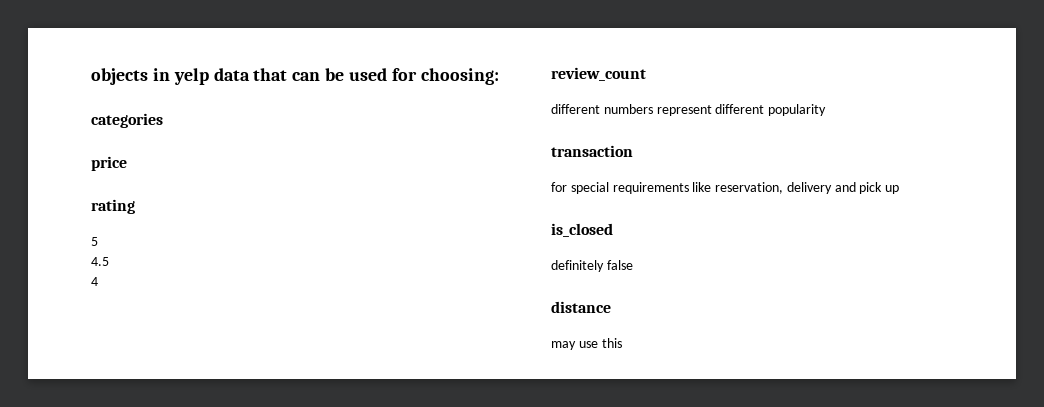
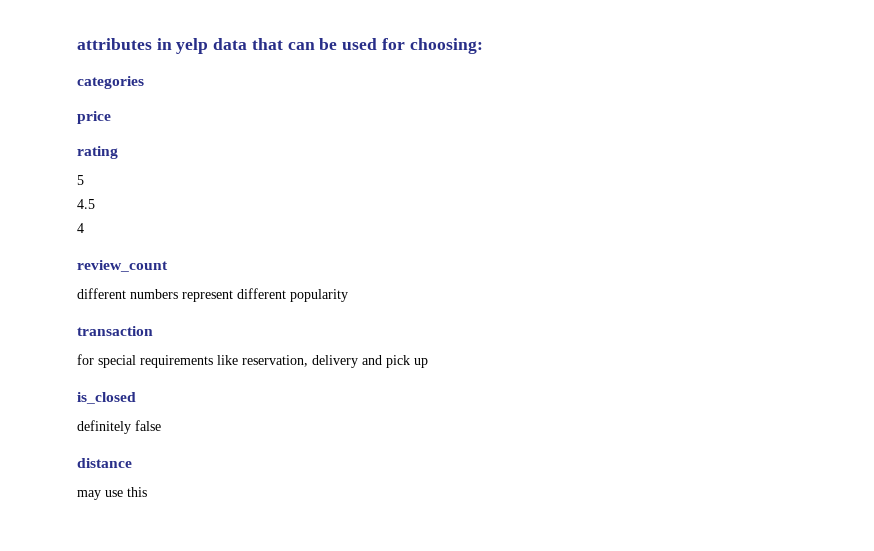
[91,68,148,85] objects -> [77,38,152,50] attributes

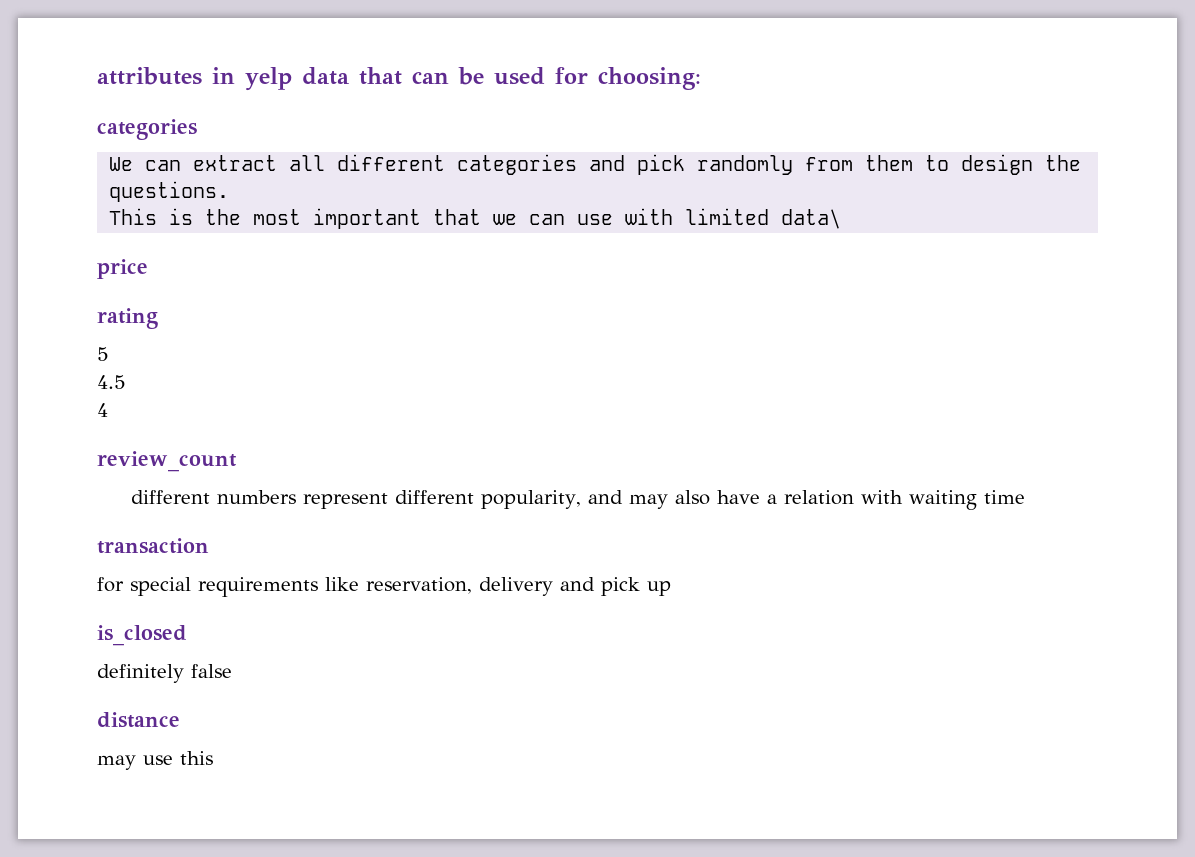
(144, 82) none -> [109,154,1082,175] [109,181,230,202] [109,208,842,229] // We can extract all different categories and pick randomly from them to design the questions. // This is the most important that we can use with limited data\
[290,289,348,302] popularity -> [481,490,1026,510] popularity, and may also have a relation with waiting time

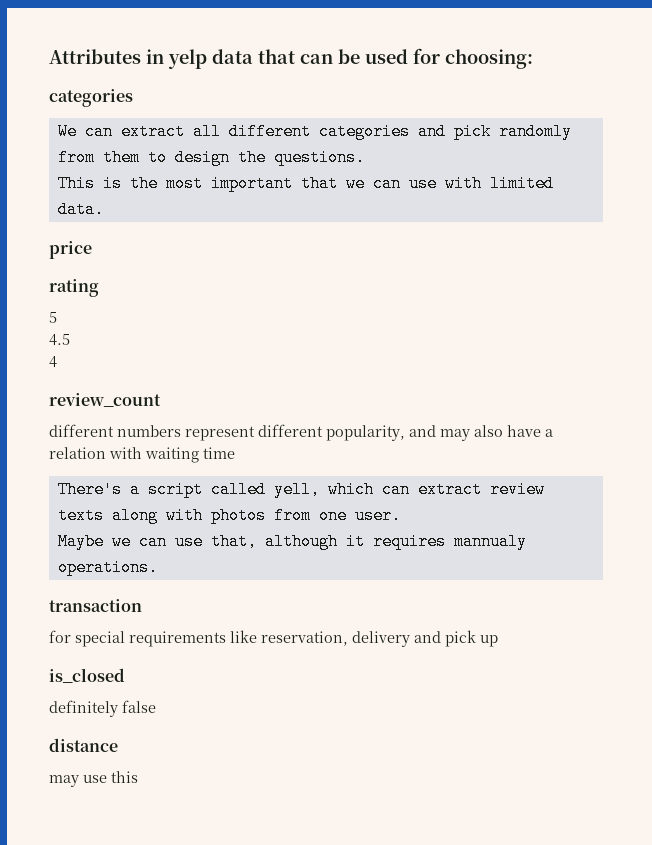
[97,67,202,85] attributes -> [49,49,141,64] Attributes
[781,209,842,229] data\ -> [57,201,104,218] data.
(1026, 497) none -> [57,481,545,498] [57,507,401,524] [57,533,527,550] [57,559,158,576] // There's a script called yell, which can extract review texts along with photos from one user. // Maybe we can use that, although it requires mannualy operations.

